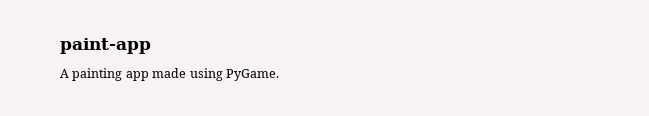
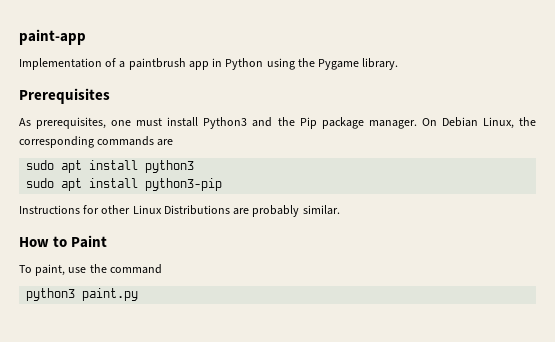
[60,68,279,81] A painting app made using PyGame. -> [19,58,399,70] [19,88,110,104] [19,117,536,129] [19,136,174,148] [26,160,195,173] [26,178,223,191] [19,205,340,217] [19,235,108,248] [19,264,162,276] [26,288,139,301] Implementation of a paintbrush app in Python using the Pygame library. // Prerequisites // As prerequisites, one must install Python3 and the Pip package manager. On Debian Linux, the corresponding commands are // sudo apt install python3 // sudo apt install python3-pip // Instructions for other Linux Distributions are probably similar. // How to Paint // To paint, use the command // python3 paint.py

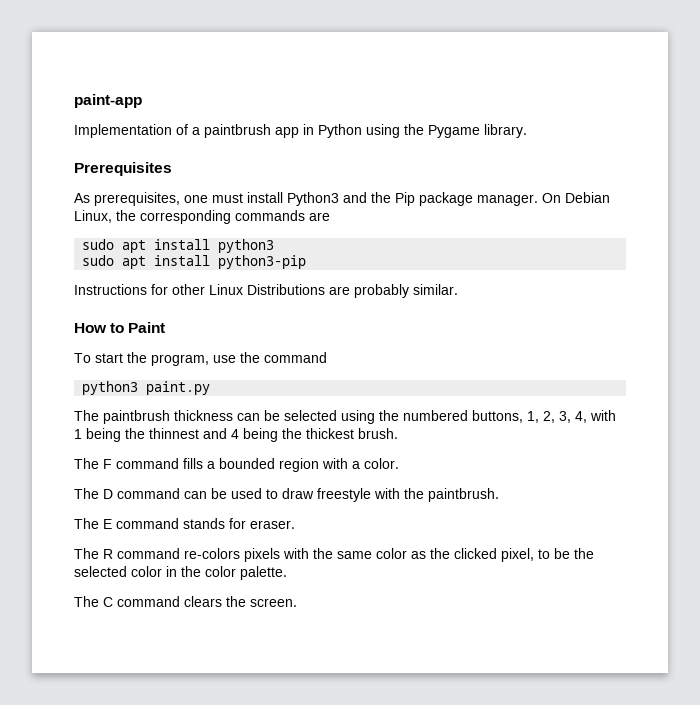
[35,264,66,276] paint, -> [95,352,209,366] start the program,
(139, 294) none -> [74,410,616,424] [74,428,398,442] [74,458,399,472] [74,488,499,502] [74,518,295,529] [74,548,594,562] [74,566,287,580] [74,596,297,607] // The paintbrush thickness can be selected using the numbered buttons, 1, 2, 3, 4, with 1 being the thinnest and 4 being the thickest brush. // The F command fills a bounded region with a color. // The D command can be used to draw freestyle with the paintbrush. // The E command stands for eraser. // The R command re-colors pixels with the same color as the clicked pixel, to be the selected color in the color palette. // The C command clears the screen.

